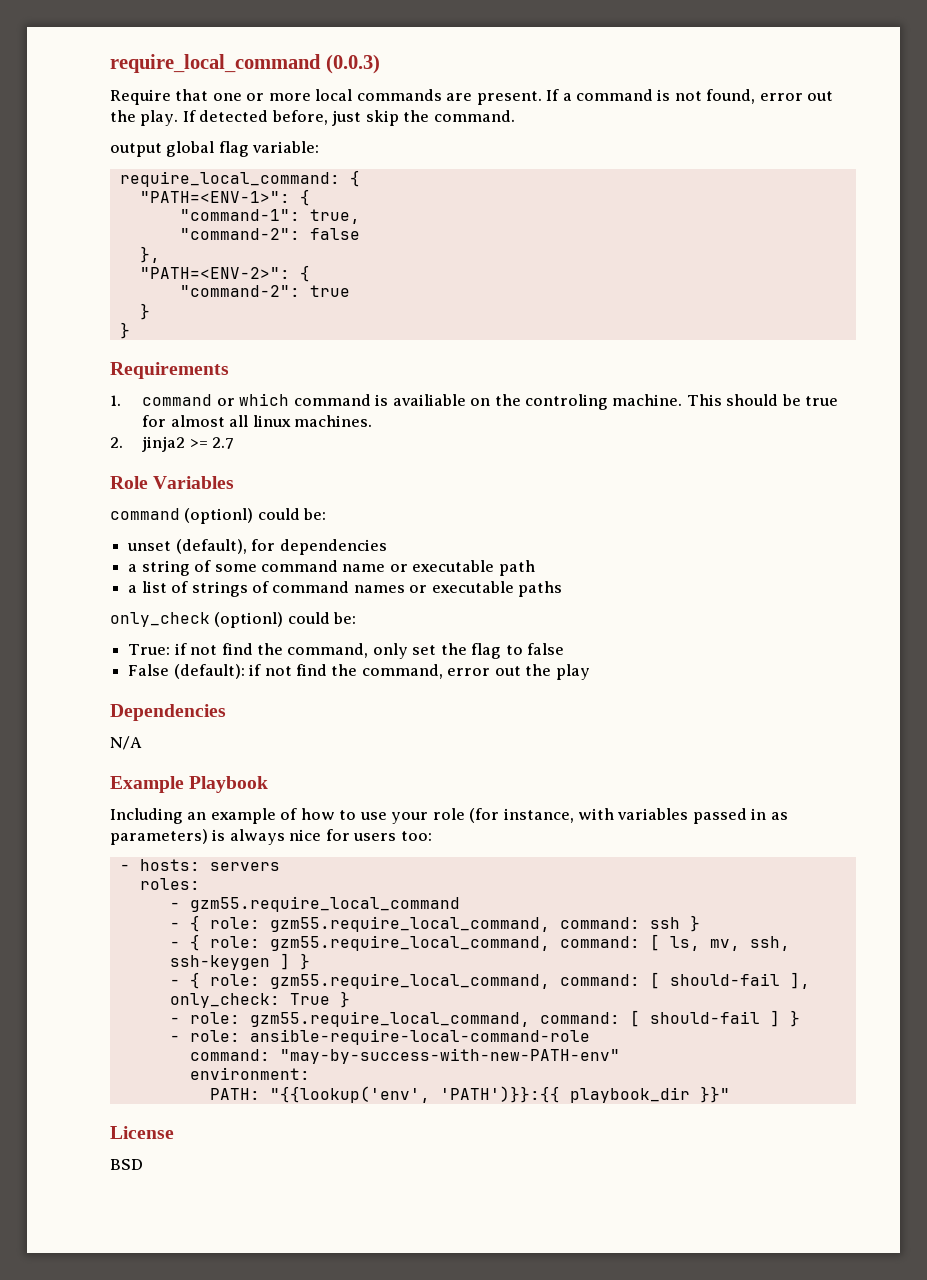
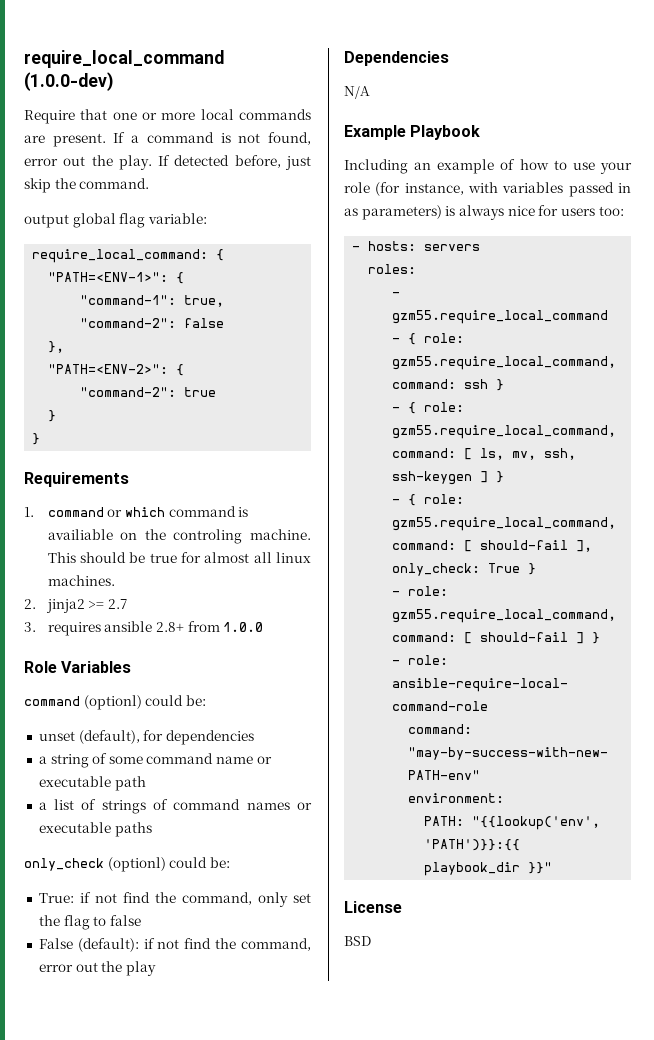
[325,54,380,74] (0.0.3) -> [24,72,114,91] (1.0.0-dev)
(235, 443) none -> [24,621,264,636] // 3. requires ansible 2.8+ from 1.0.0

